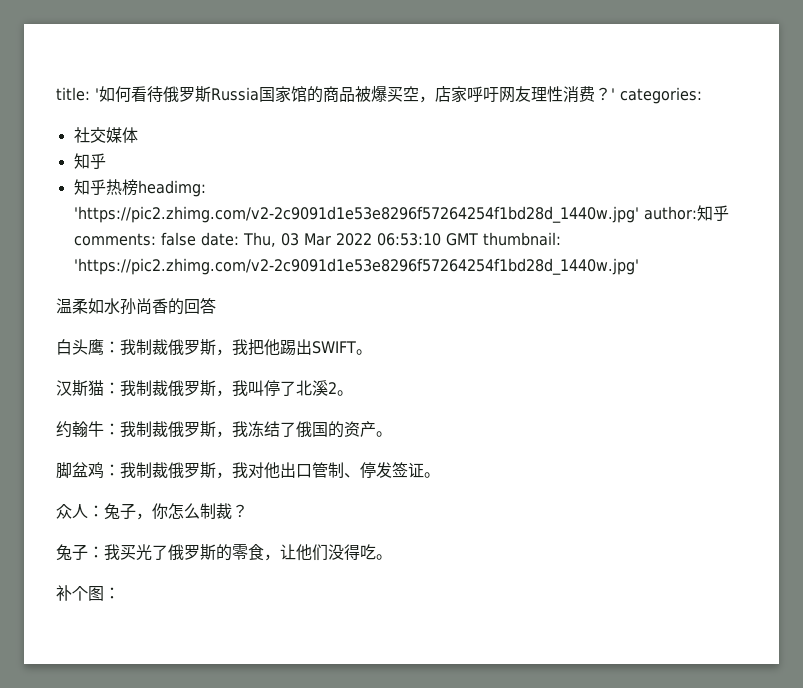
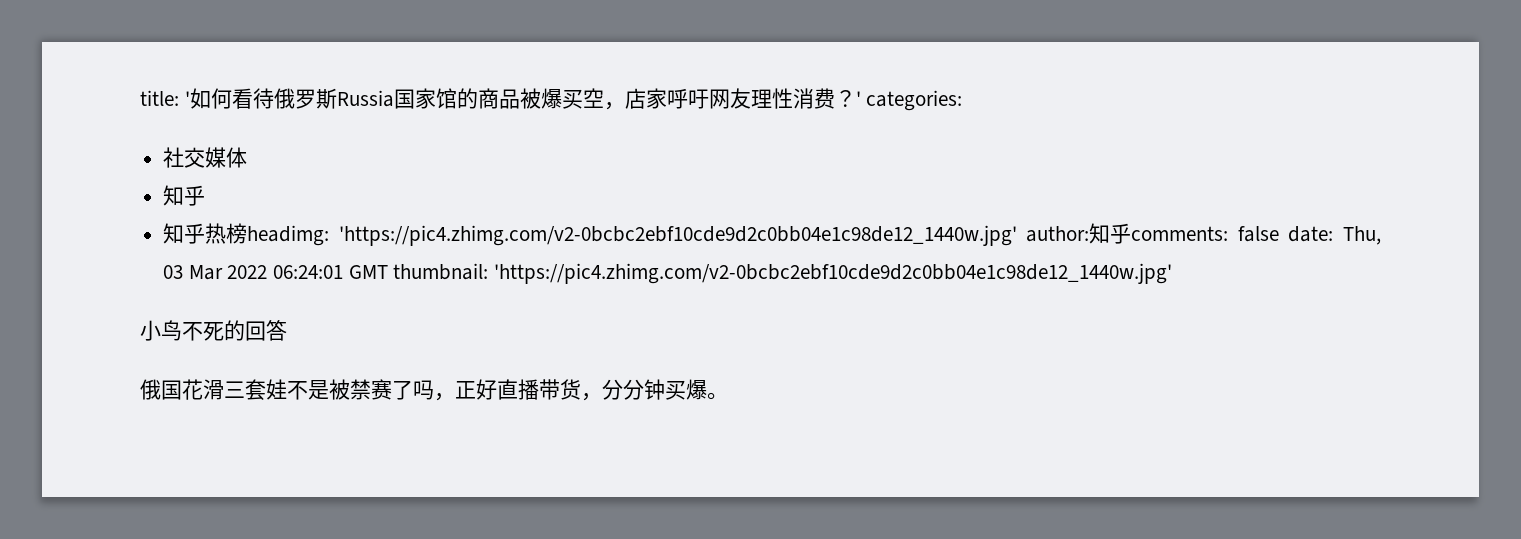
[73,206,639,223] 'https://pic2.zhimg.com/v2-2c9091d1e53e8296f57264254f1bd28d_1440w.jpg' -> [338,225,1017,246] 'https://pic4.zhimg.com/v2-0bcbc2ebf10cde9d2c0bb04e1c98de12_1440w.jpg'
[376,233,441,246] 06:53:10 -> [273,265,344,279] 06:24:01
[73,258,639,275] [56,298,216,315] [56,339,372,356] [56,380,353,397] [56,421,392,438] [56,462,440,479] [56,503,248,520] [56,544,392,561] [56,585,120,601] 'https://pic2.zhimg.com/v2-2c9091d1e53e8296f57264254f1bd28d_1440w.jpg' // 温柔如水孙尚香的回答 // 白头鹰：我制裁俄罗斯，我把他踢出SWIFT。 // 汉斯猫：我制裁俄罗斯，我叫停了北溪2。 // 约翰牛：我制裁俄罗斯，我冻结了俄国的资产。 // 脚盆鸡：我制裁俄罗斯，我对他出口管制、停发签证。 // 众人：兔子，你怎么制裁？ // 兔子：我买光了俄罗斯的零食，让他们没得吃。 // 补个图： -> [494,263,1173,284] [140,320,287,341] [140,379,728,401] 'https://pic4.zhimg.com/v2-0bcbc2ebf10cde9d2c0bb04e1c98de12_1440w.jpg' // 小鸟不死的回答 // 俄国花滑三套娃不是被禁赛了吗，正好直播带货，分分钟买爆。

